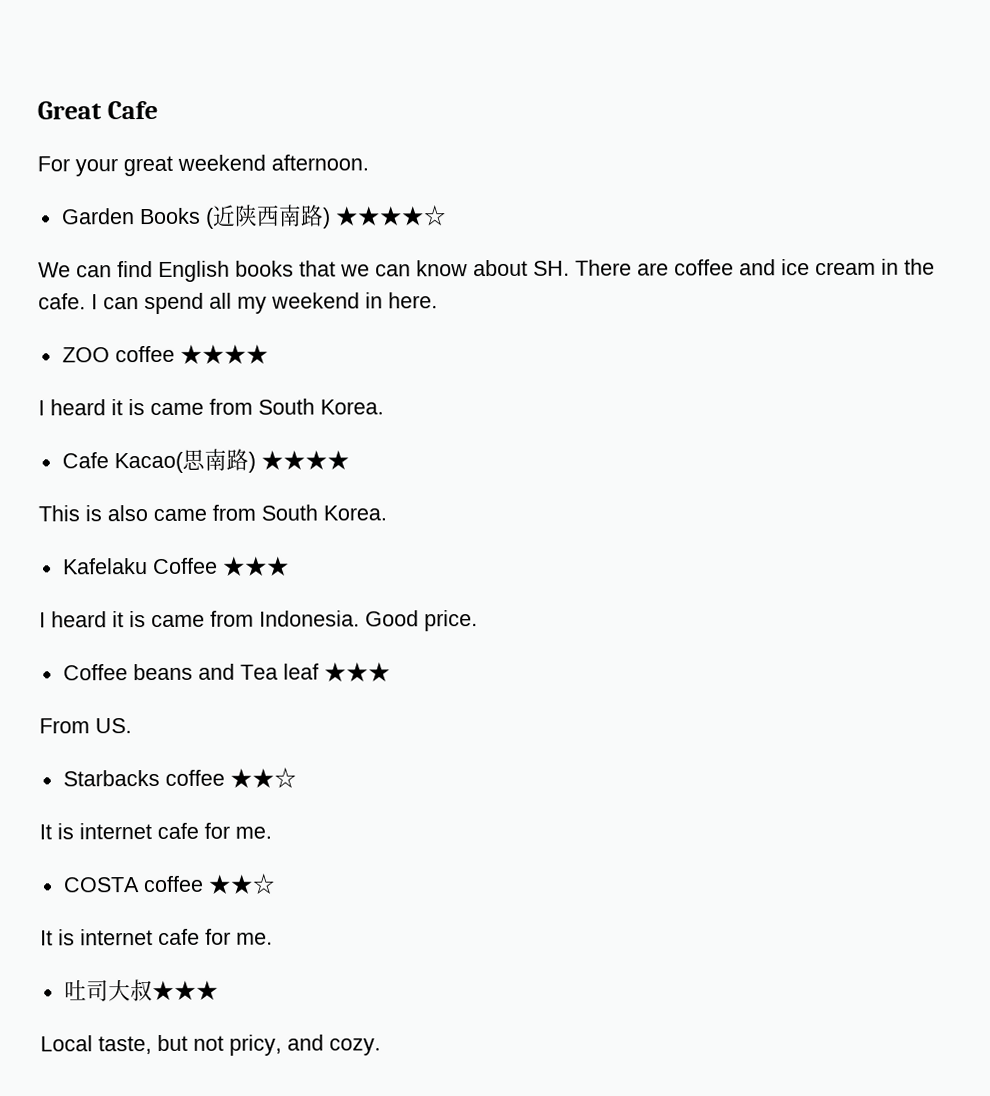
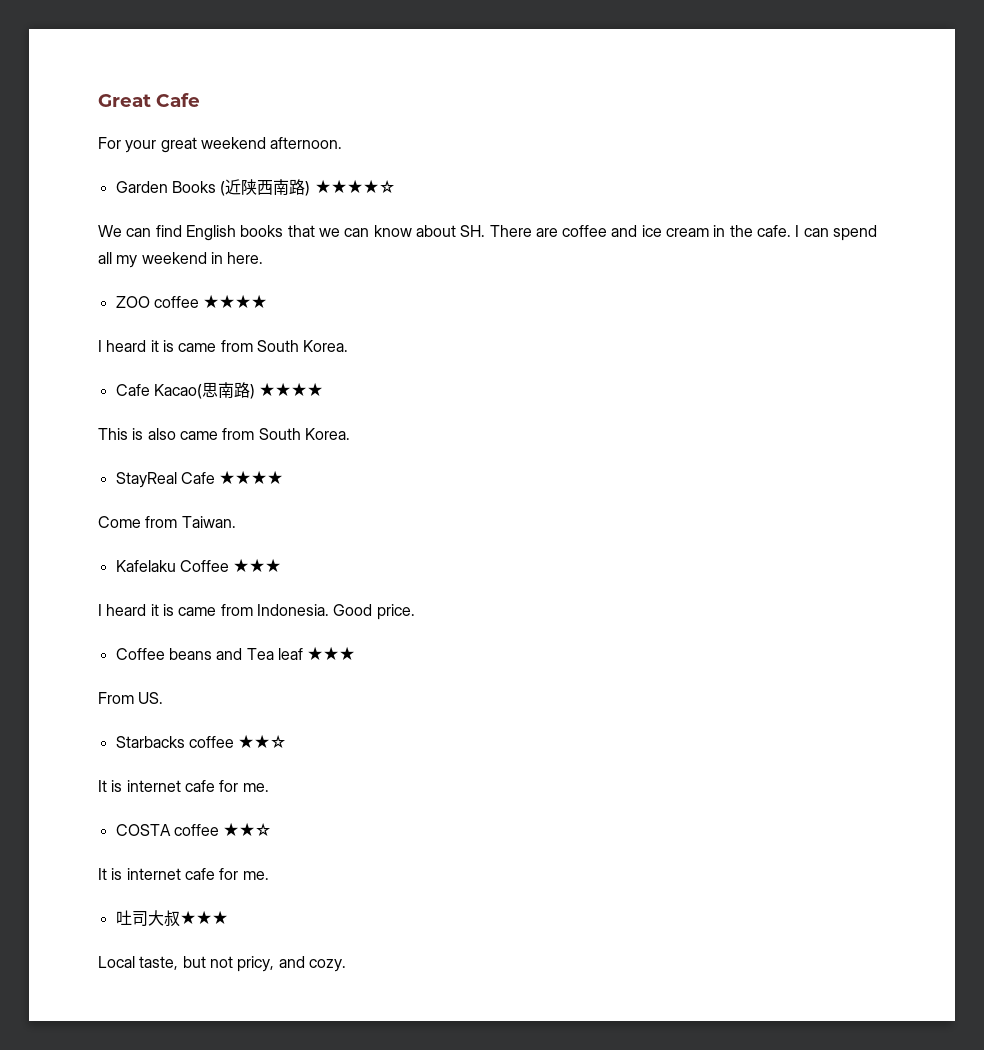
(387, 513) none -> [115,470,284,488] [98,516,236,528] // StayReal Cafe ★★★★ // Come from Taiwan.

